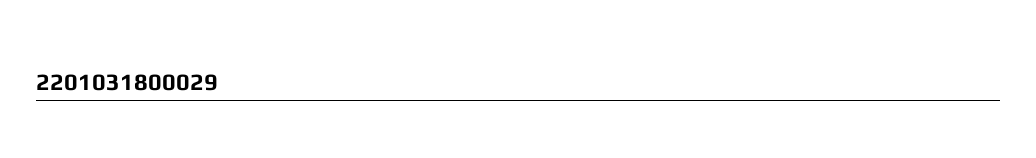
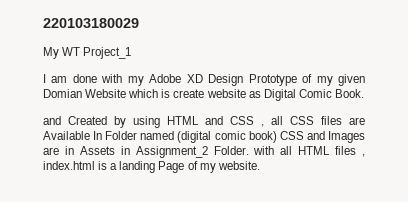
[36,74,218,91] 2201031800029 -> [43,18,139,28] [43,47,132,59] [43,74,365,86] [43,89,364,101] [43,116,365,128] [43,131,365,143] [43,146,365,158] [43,161,260,173] 220103180029 // My WT Project_1 // I am done with my Adobe XD Design Prototype of my given Domian Website which is create website as Digital Comic Book. // and Created by using HTML and CSS , all CSS files are Available In Folder named (digital comic book) CSS and Images are in Assets in Assignment_2 Folder. with all HTML files , index.html is a landing Page of my website.

